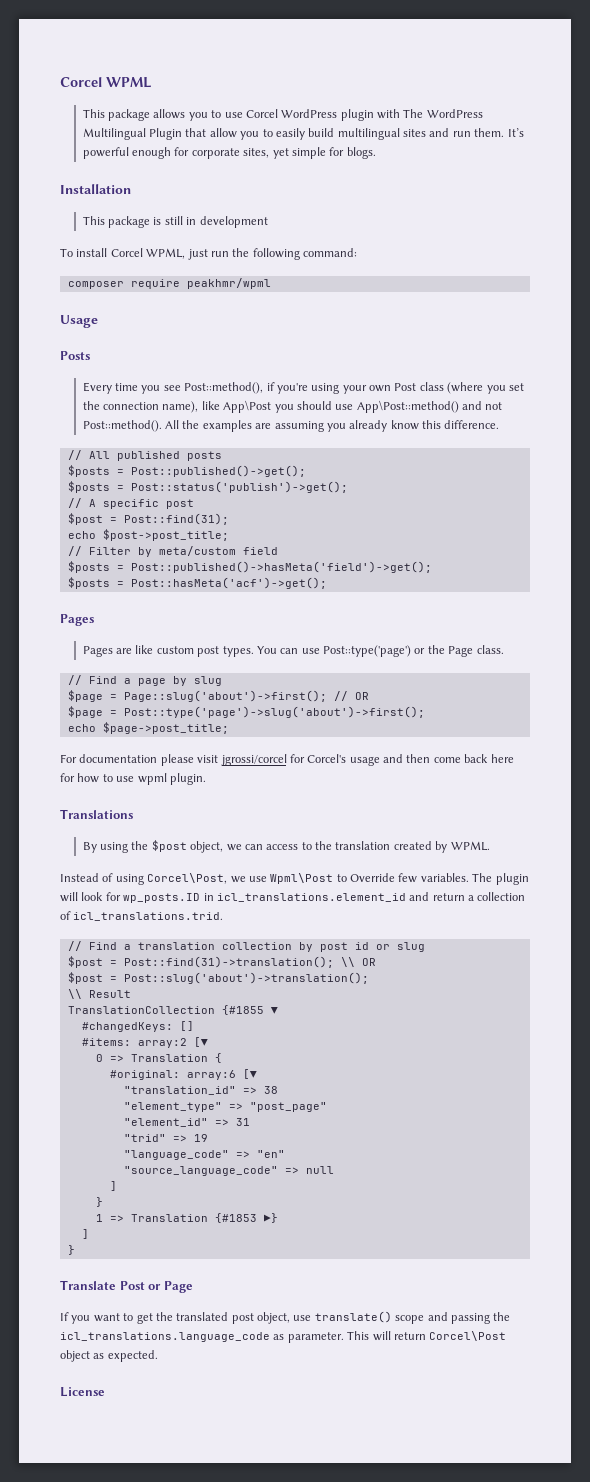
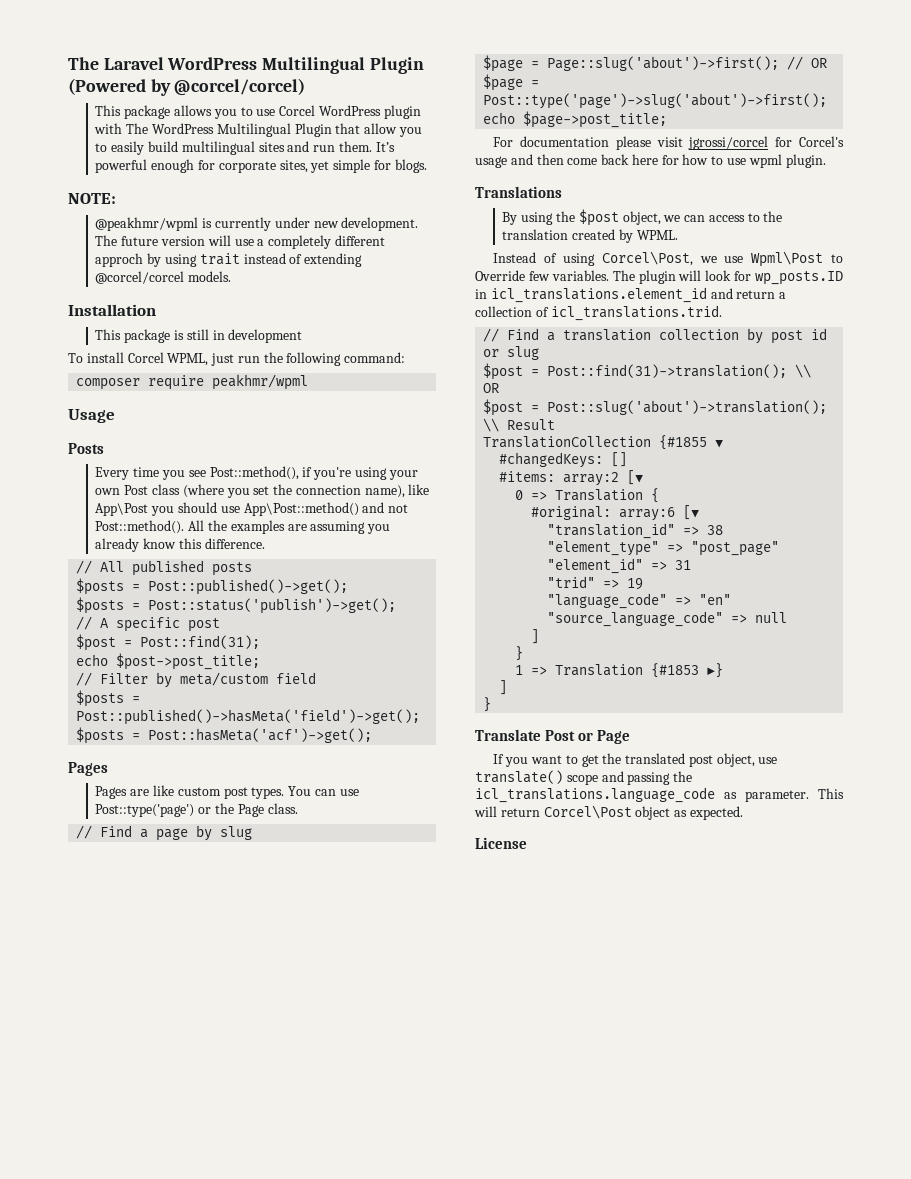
[60,77,152,88] Corcel WPML -> [68,57,424,74] [68,78,306,96] The Laravel WordPress Multilingual Plugin (Powered by @corcel/corcel)
(376, 153) none -> [68,193,116,204] [95,217,419,231] [95,235,385,249] [95,253,363,267] [95,271,232,284] // NOTE: // @peakhmr/wpml is currently under new development. The future version will use a completely different approch by using trait instead of extending @corcel/corcel models.

